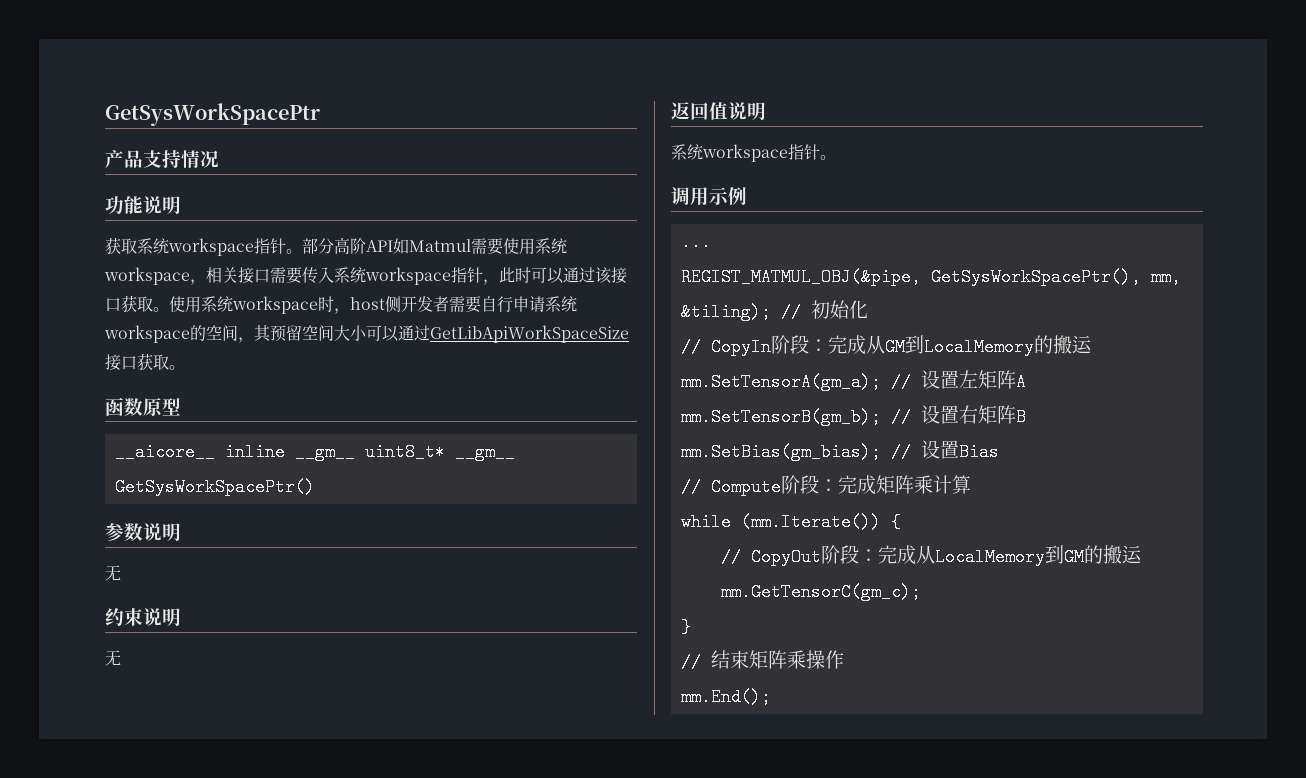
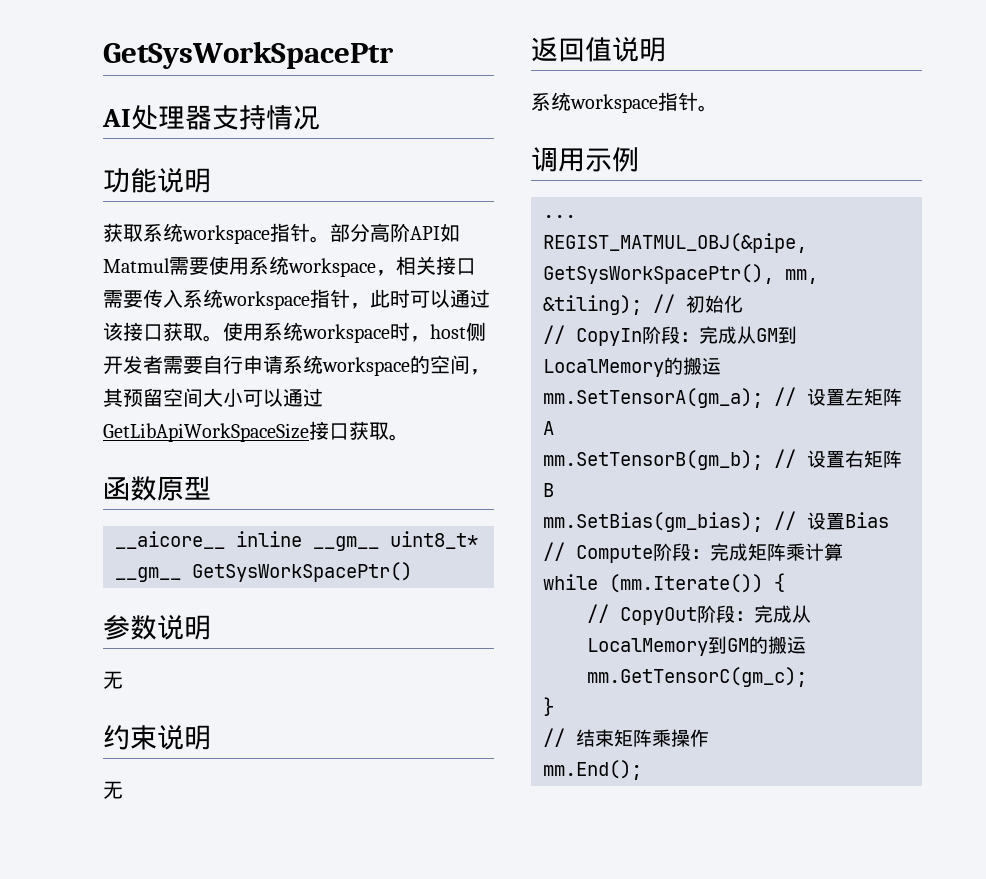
[105,150,143,168] 产品 -> [102,105,212,130] AI处理器

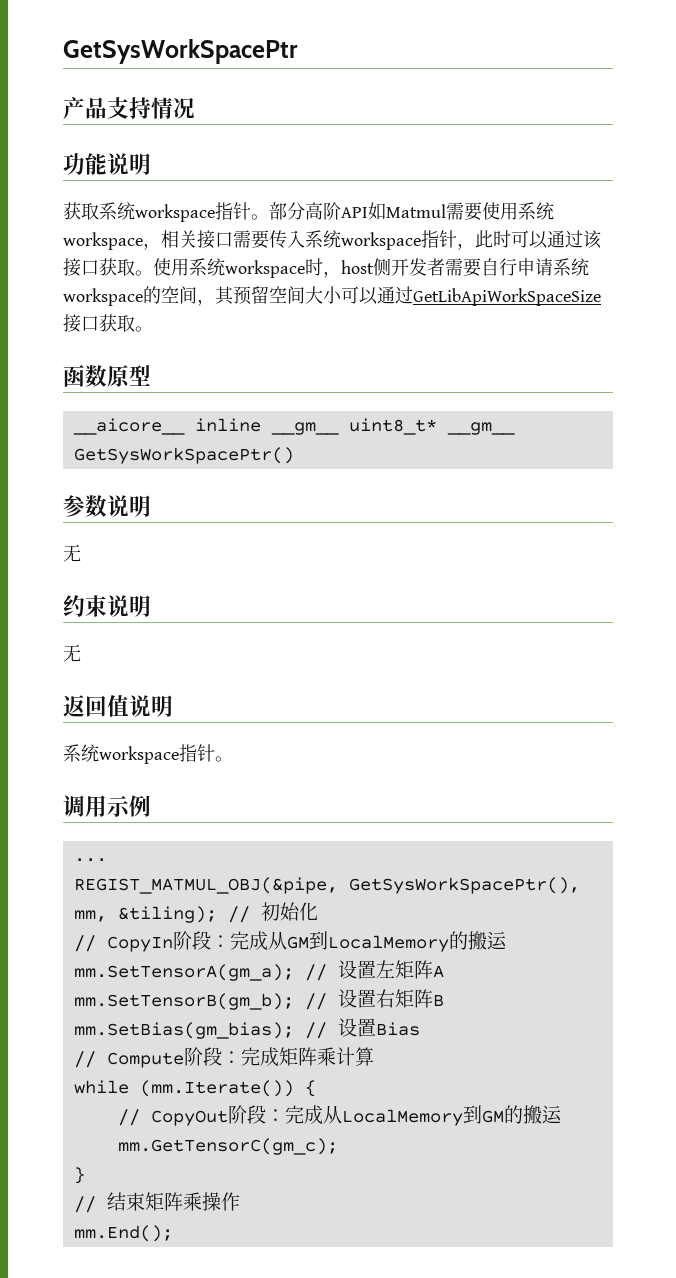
[102,105,212,130] AI处理器 -> [63,97,107,119] 产品

